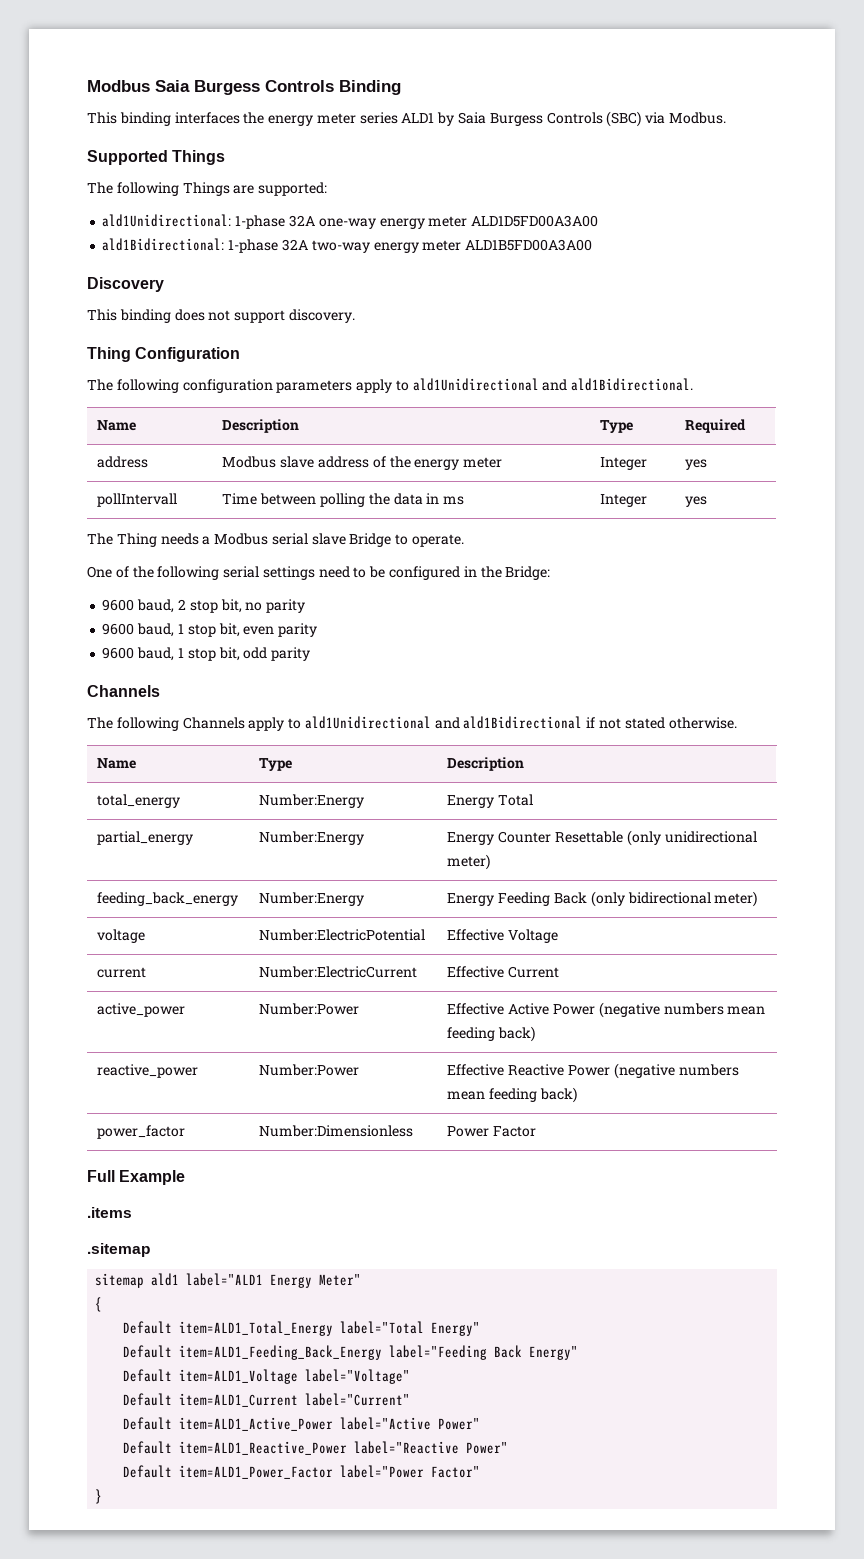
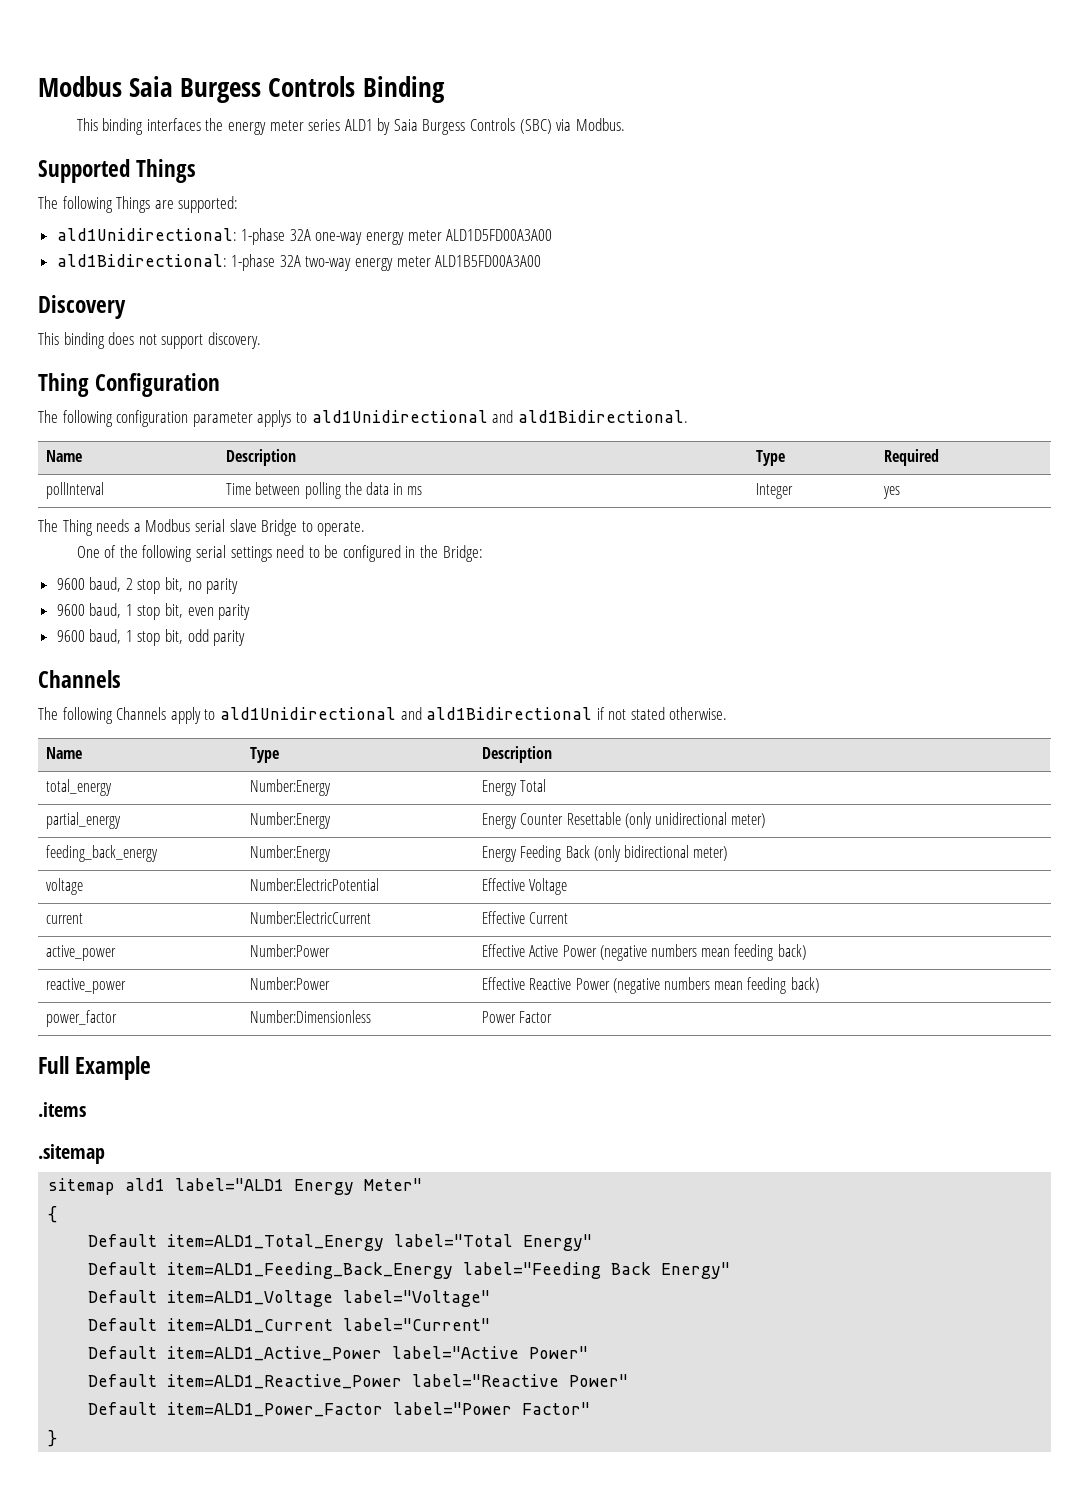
[276,379,393,393] parameters apply -> [192,410,292,427] parameter applys
[97,456,149,468] [222,456,503,470] [600,457,648,470] [685,459,708,470] [97,493,178,507] address | Modbus slave address of the energy meter | Integer | yes // pollIntervall -> [46,482,105,499] pollInterval

